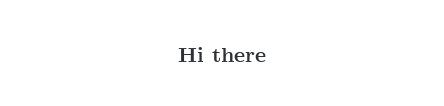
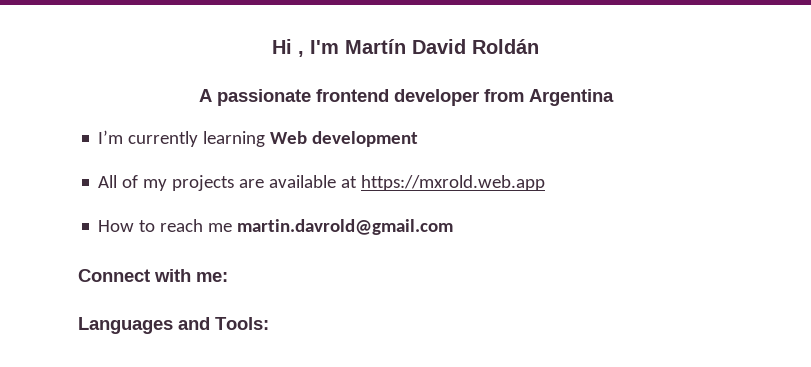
[212,48,266,62] there -> [298,39,539,57] [198,89,614,106] [98,130,419,147] [98,175,546,191] [98,219,454,235] [78,269,228,282] [78,317,269,334] , I'm Martín David Roldán // A passionate frontend developer from Argentina // I’m currently learning Web development // All of my projects are available at https://mxrold.web.app // How to reach me martin.davrold@gmail.com // Connect with me: // Languages and Tools:

